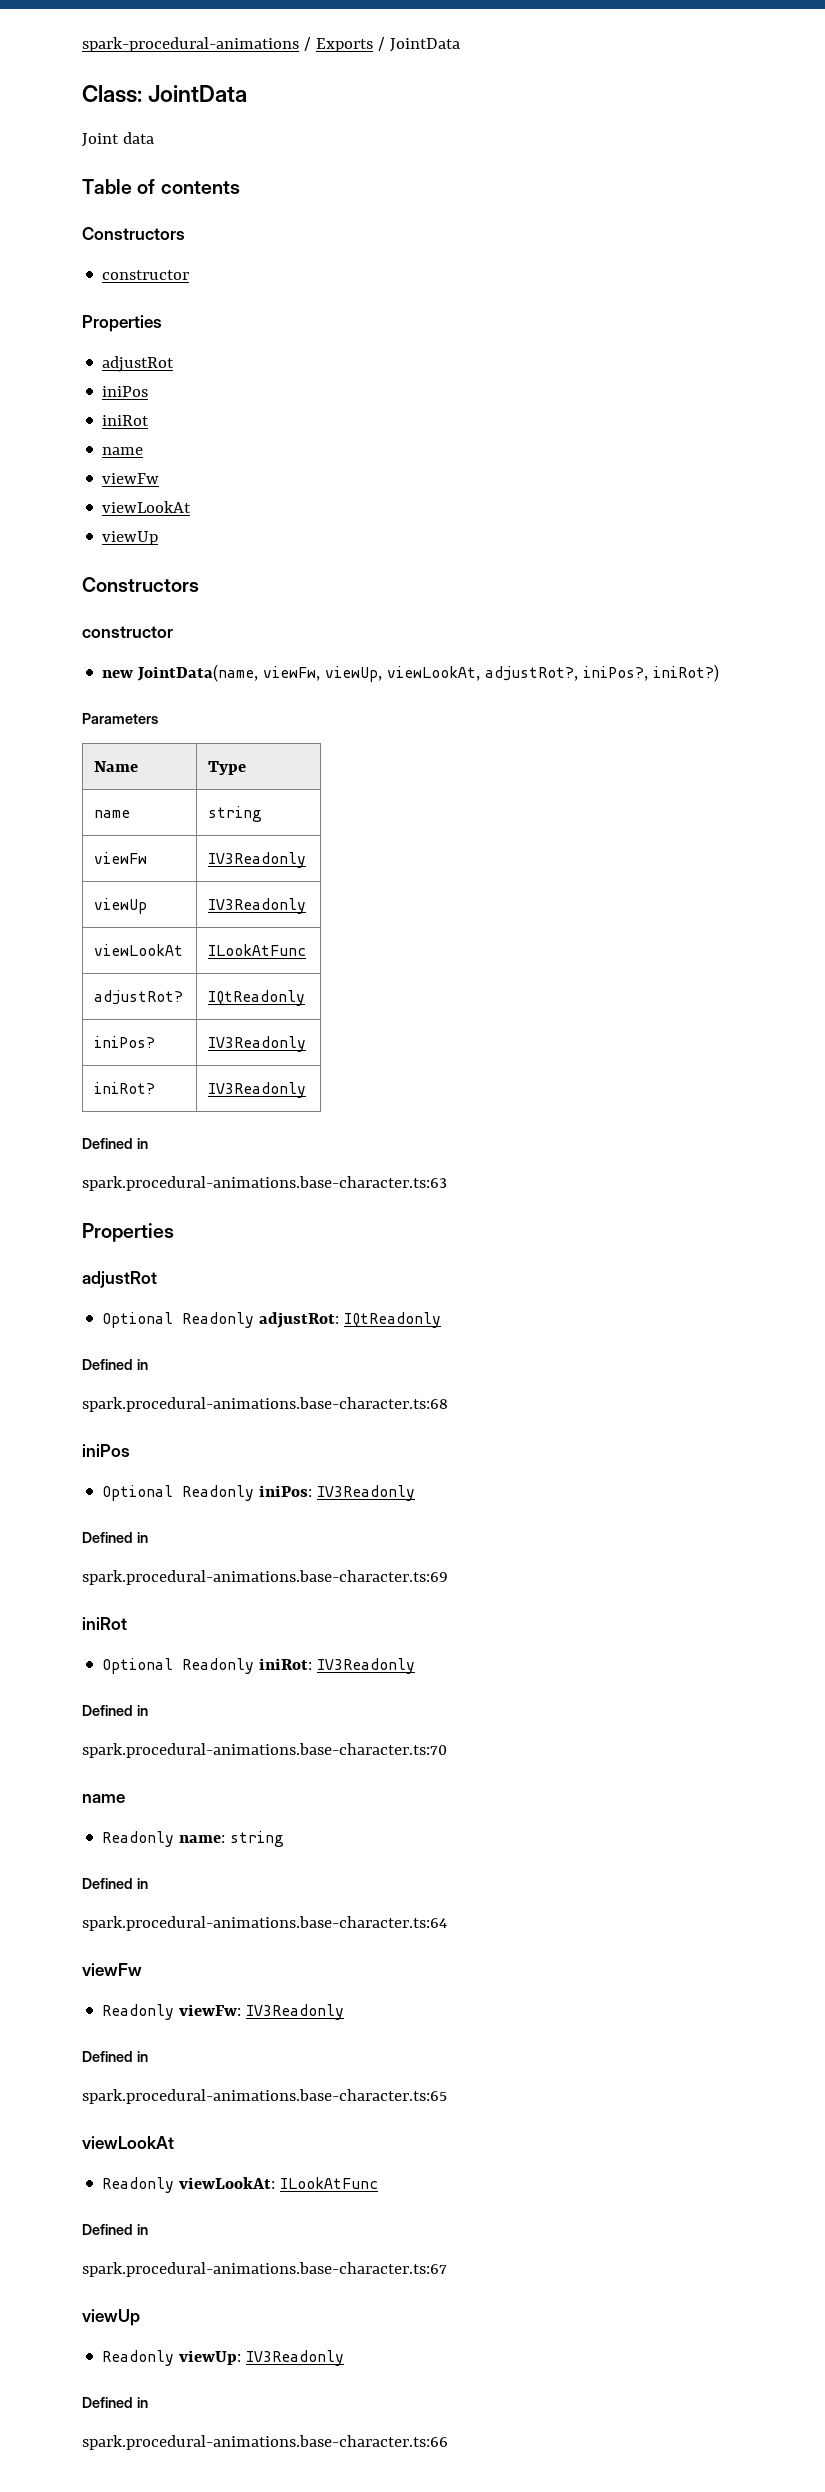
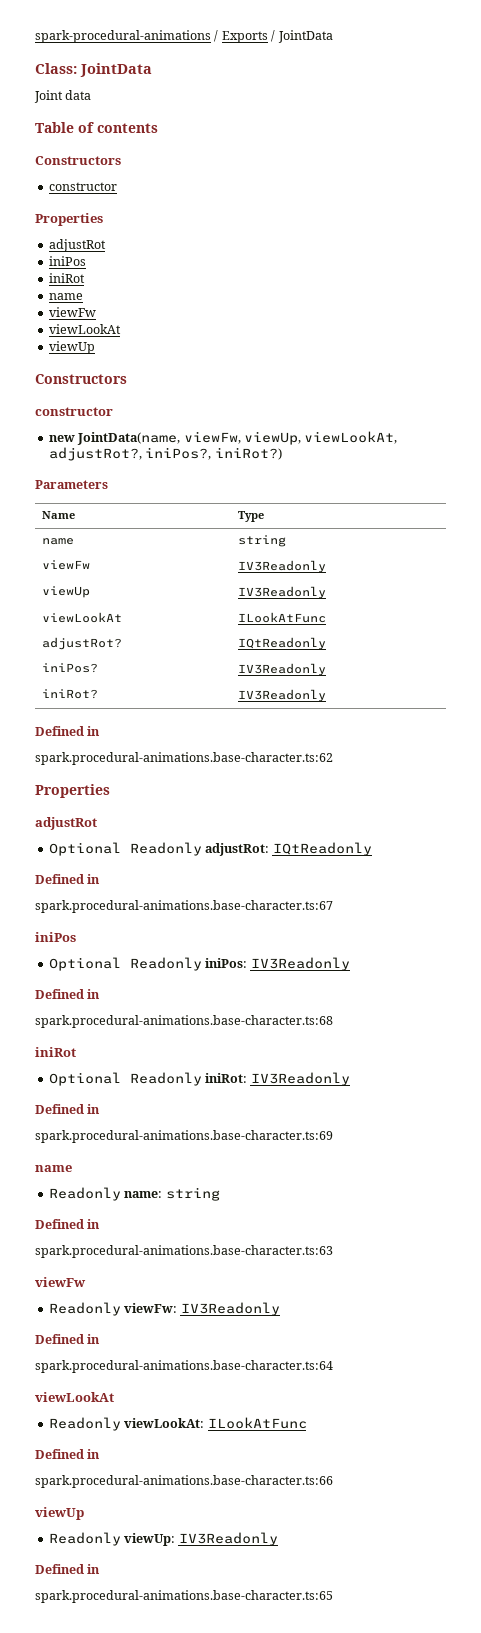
[82,1176,447,1191] spark.procedural-animations.base-character.ts:63 -> [35,752,333,765] spark.procedural-animations.base-character.ts:62
[82,1397,448,1412] spark.procedural-animations.base-character.ts:68 -> [35,900,333,913] spark.procedural-animations.base-character.ts:67
[82,1570,448,1585] spark.procedural-animations.base-character.ts:69 -> [35,1015,333,1028] spark.procedural-animations.base-character.ts:68
[82,1743,447,1758] spark.procedural-animations.base-character.ts:70 -> [35,1130,333,1143] spark.procedural-animations.base-character.ts:69
[82,1916,447,1931] spark.procedural-animations.base-character.ts:64 -> [35,1245,333,1258] spark.procedural-animations.base-character.ts:63
[82,2089,447,2104] spark.procedural-animations.base-character.ts:65 -> [35,1360,333,1373] spark.procedural-animations.base-character.ts:64
[82,2262,447,2277] spark.procedural-animations.base-character.ts:67 -> [35,1475,333,1488] spark.procedural-animations.base-character.ts:66
[82,2435,448,2450] spark.procedural-animations.base-character.ts:66 -> [35,1590,333,1603] spark.procedural-animations.base-character.ts:65

